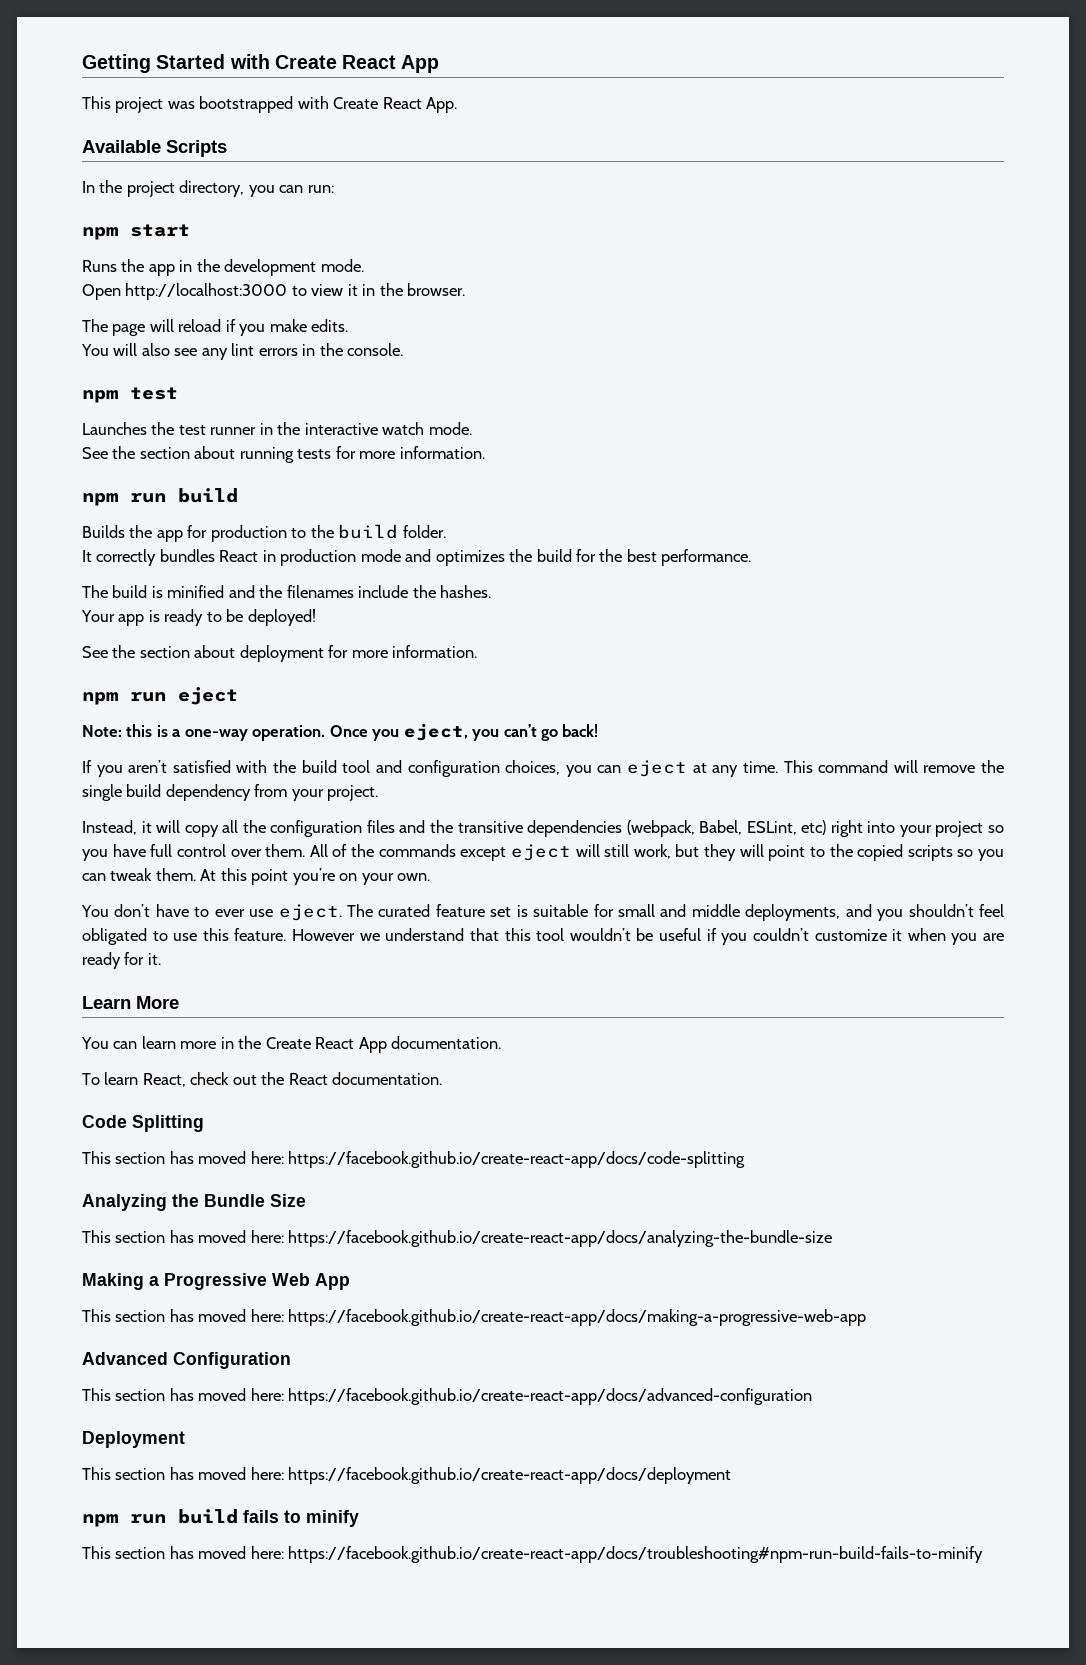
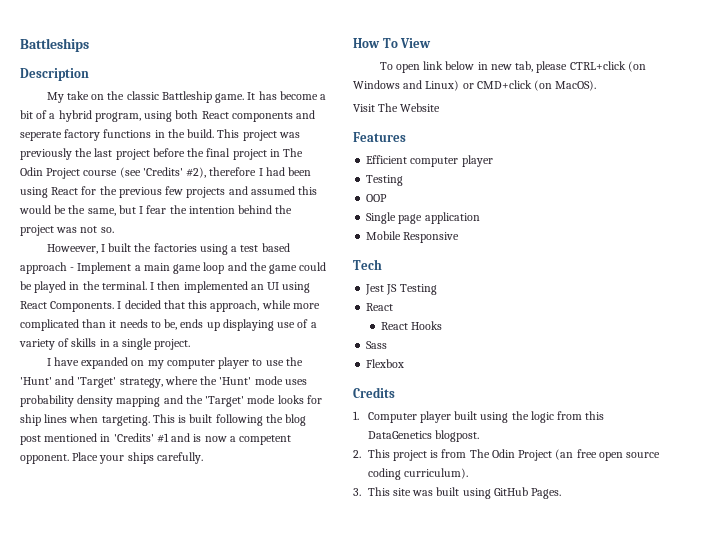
[82,54,440,73] [82,96,458,113] [82,140,227,157] [82,180,334,197] [82,224,190,240] [82,259,364,276] [82,283,466,300] [82,319,349,336] [81,343,404,360] [82,387,178,403] [82,422,472,435] [82,446,485,463] [82,488,238,506] [82,524,446,542] [82,549,752,566] [82,585,492,598] [81,609,316,626] [82,645,478,662] [82,687,238,705] [82,723,599,741] [82,760,1004,777] [82,784,379,801] [82,820,1004,837] [82,844,1004,861] [82,868,431,885] [81,904,1004,921] [82,928,1004,945] [82,952,161,969] [82,996,179,1009] [81,1036,502,1053] [82,1072,443,1087] [82,1115,204,1132] [82,1151,746,1168] [82,1194,306,1211] [82,1230,833,1247] [82,1273,350,1290] [82,1309,867,1326] [82,1352,291,1369] [82,1388,813,1405] [82,1431,185,1448] [82,1467,732,1484] [82,1509,359,1527] [82,1546,984,1563] Getting Started with Create React App // This project was bootstrapped with Create React App. // Available Scripts // In the project directory, you can run: // npm start // Runs the app in the development mode. // Open http://localhost:3000 to view it in the browser. // The page will reload if you make edits. // You will also see any lint errors in the console. // npm test // Launches the test runner in the interactive watch mode. // See the section about running tests for more information. // npm run build // Builds the app for production to the build folder. // It correctly bundles React in production mode and optimizes the build for the best performance. // The build is minified and the filenames include the hashes. // Your app is ready to be deployed! // See the section about deployment for more information. // npm run eject // Note: this is a one-way operation. Once you eject, you can’t go back! // If you aren’t satisfied with the build tool and configuration choices, you can eject at any time. This command will remove the single build dependency from your project. // Instead, it will copy all the configuration files and the transitive dependencies (webpack, Babel, ESLint, etc) right into your project so you have full control over them. All of the commands except eject will still work, but they will point to the copied scripts so you can tweak them. At this point you’re on your own. // You don’t have to ever use eject. The curated feature set is suitable for small and middle deployments, and you shouldn’t feel obligated to use this feature. However we understand that this tool wouldn’t be useful if you couldn’t customize it when you are ready for it. // Learn More // You can learn more in the Create React App documentation. // To learn React, check out the React documentation. // Code Splitting // This section has moved here: https://facebook.github.io/create-react-app/docs/code-splitting // Analyzing the Bundle Size // This section has moved here: https://facebook.github.io/create-react-app/docs/analyzing-the-bundle-size // Making a Progressive Web App // This section has moved here: https://facebook.github.io/create-react-app/docs/making-a-progressive-web-app // Advanced Configuration // This section has moved here: https://facebook.github.io/create-react-app/docs/advanced-configuration // Deployment // This section has moved here: https://facebook.github.io/create-react-app/docs/deployment // npm run build fails to minify // This section has moved here: https://facebook.github.io/create-react-app/docs/troubleshooting#npm-run-build-fails-to-minify -> [20,38,89,52] [20,68,89,81] [46,91,327,103] [20,110,316,122] [20,129,300,141] [20,148,304,160] [20,167,312,179] [20,186,318,198] [19,205,293,216] [20,225,114,236] [46,243,290,255] [20,262,327,274] [20,281,311,293] [20,300,320,312] [20,319,317,331] [19,338,191,350] [46,357,303,369] [20,376,307,388] [20,395,322,407] [20,414,307,426] [20,433,292,445] [20,452,203,464] [353,38,432,48] [379,61,646,73] [353,80,597,91] [353,103,441,112] [353,132,406,142] [366,155,493,167] [366,175,404,186] [366,194,388,202] [366,212,480,224] [366,231,460,243] [353,259,382,270] [365,284,437,295] [366,303,394,311] [380,321,443,330] [366,341,388,349] [366,359,405,368] [353,387,395,398] [353,411,605,423] [367,430,479,442] [353,449,660,461] [367,468,468,480] [353,487,562,499] Battleships // Description // My take on the classic Battleship game. It has become a bit of a hybrid program, using both React components and seperate factory functions in the build. This project was previously the last project before the final project in The Odin Project course (see 'Credits' #2), therefore I had been using React for the previous few projects and assumed this would be the same, but I fear the intention behind the project was not so. // Howeever, I built the factories using a test based approach - Implement a main game loop and the game could be played in the terminal. I then implemented an UI using React Components. I decided that this approach, while more complicated than it needs to be, ends up displaying use of a variety of skills in a single project. // I have expanded on my computer player to use the 'Hunt' and 'Target' strategy, where the 'Hunt' mode uses probability density mapping and the 'Target' mode looks for ship lines when targeting. This is built following the blog post mentioned in 'Credits' #1 and is now a competent opponent. Place your ships carefully. // How To View // To open link below in new tab, please CTRL+click (on Windows and Linux) or CMD+click (on MacOS). // Visit The Website // Features // Efficient computer player // Testing // OOP // Single page application // Mobile Responsive // Tech // Jest JS Testing // React // React Hooks // Sass // Flexbox // Credits // 1. Computer player built using the logic from this DataGenetics blogpost. // 2. This project is from The Odin Project (an free open source coding curriculum). // 3. This site was built using GitHub Pages.

